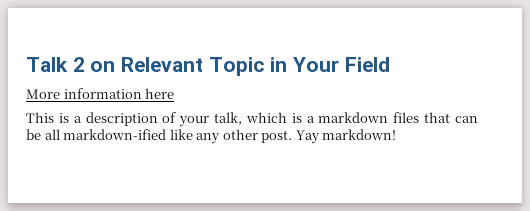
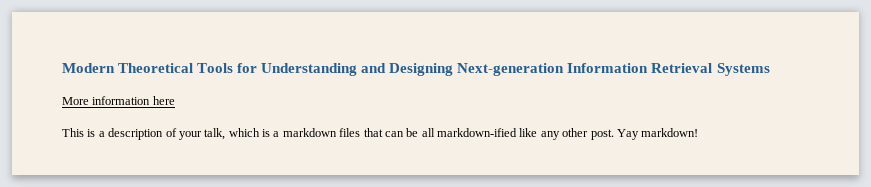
[26,57,390,76] Talk 2 on Relevant Topic in Your Field -> [62,63,770,76] Modern Theoretical Tools for Understanding and Designing Next-generation Information Retrieval Systems

